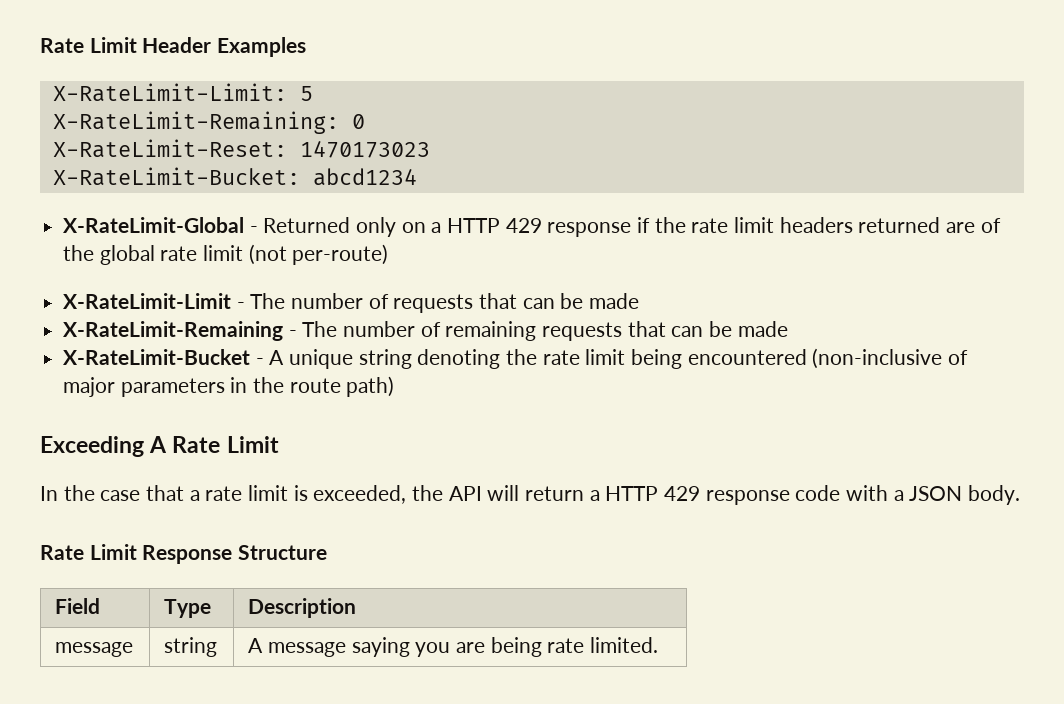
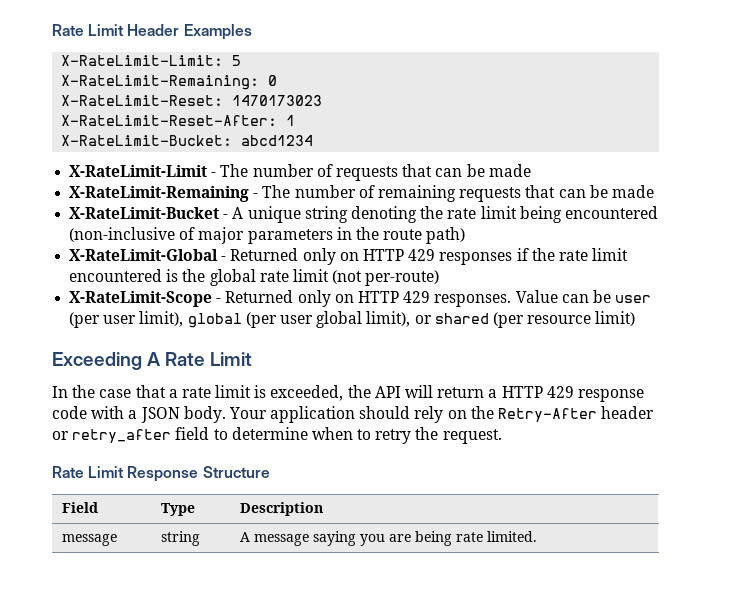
(430, 149) none -> [61,115,296,126] // X-RateLimit-Reset-After: 1
[63,217,1001,237] [63,244,389,265] // X-RateLimit-Global - Returned only on a HTTP 429 response if the rate limit headers returned are of the global rate limit (not per-route) -> (314, 140) none
(395, 386) none -> [69,248,629,265] [69,269,440,286] [69,290,652,307] [69,311,636,328] // X-RateLimit-Global - Returned only on HTTP 429 responses if the rate limit encountered is the global rate limit (not per-route) // X-RateLimit-Scope - Returned only on HTTP 429 responses. Value can be user (per user limit), global (per user global limit), or shared (per resource limit)
(1021, 495) none -> [228,406,655,423] [52,427,502,444] Your application should rely on the Retry-After header or retry_after field to determine when to retry the request.

